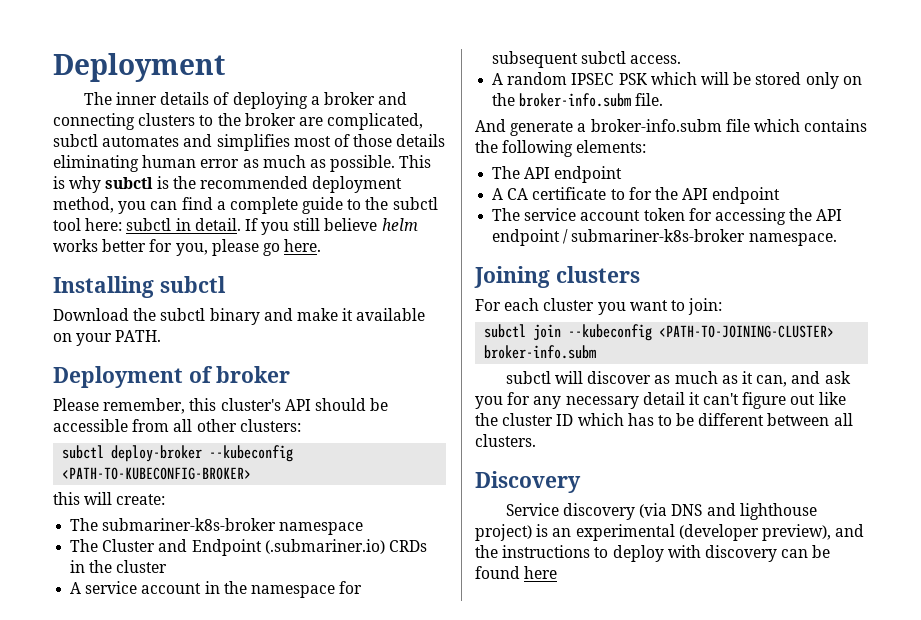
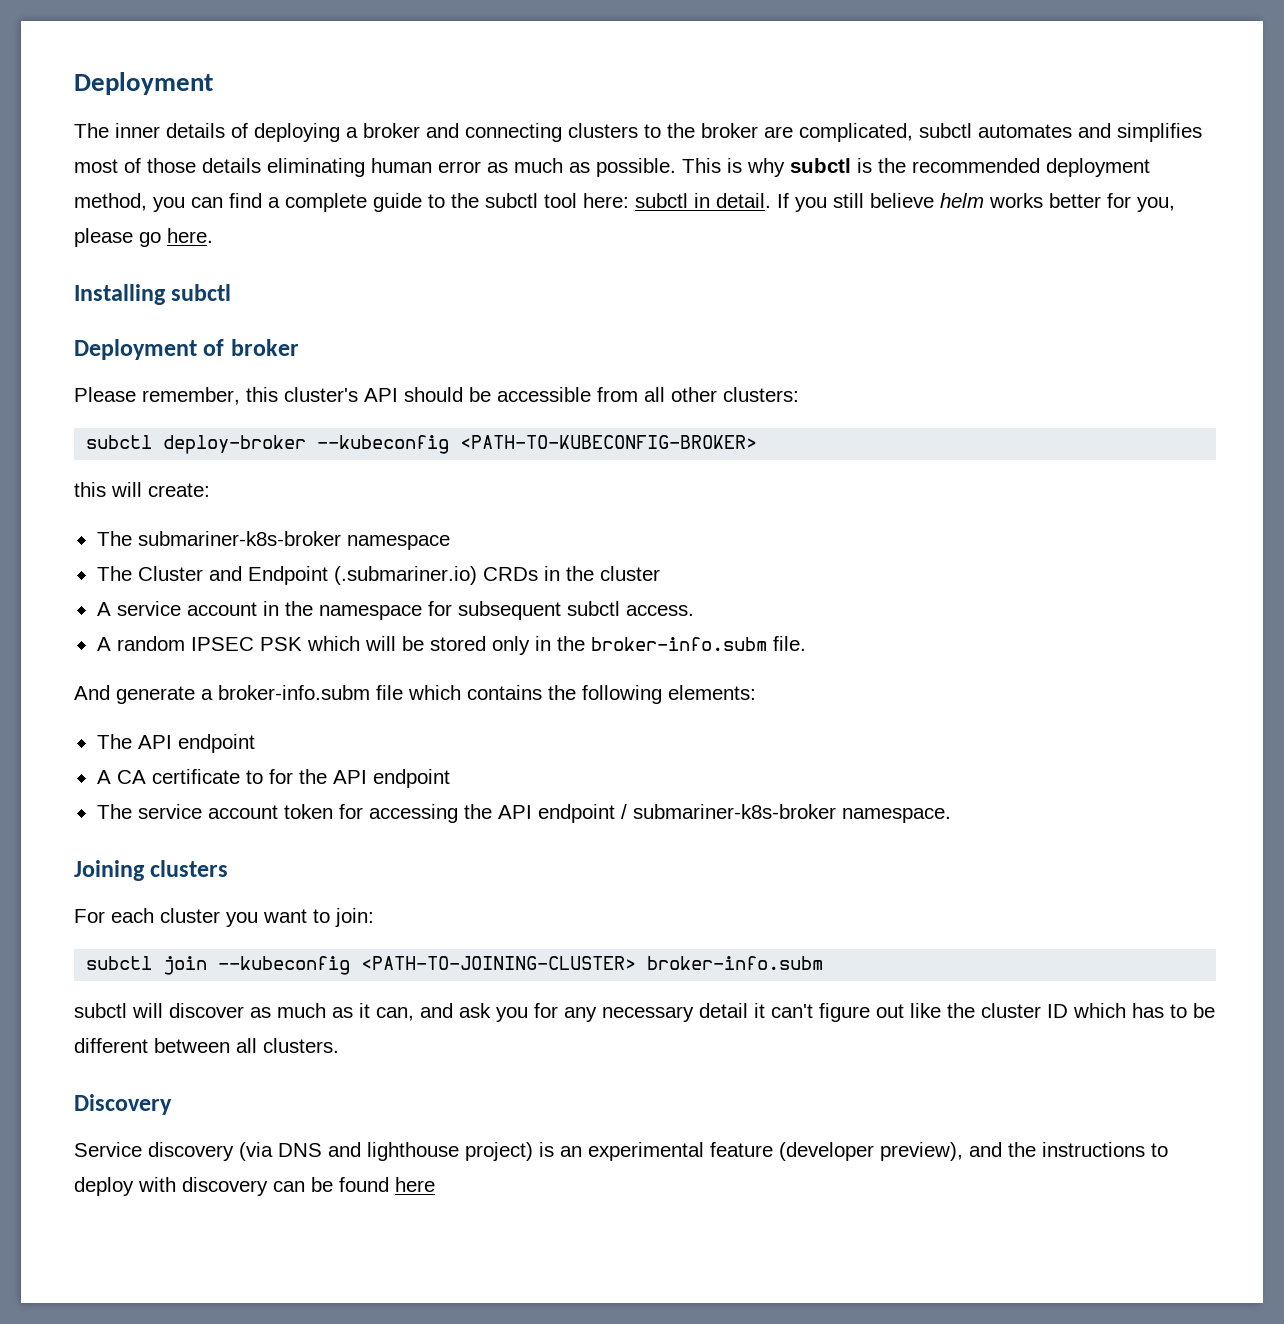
[53,308,426,325] [53,330,162,346] // Download the subctl binary and make it available on your PATH. -> (232, 292) none
[842,76,862,85] on -> [534,636,551,651] in
(675, 532) none -> [710,1142,773,1157] feature

